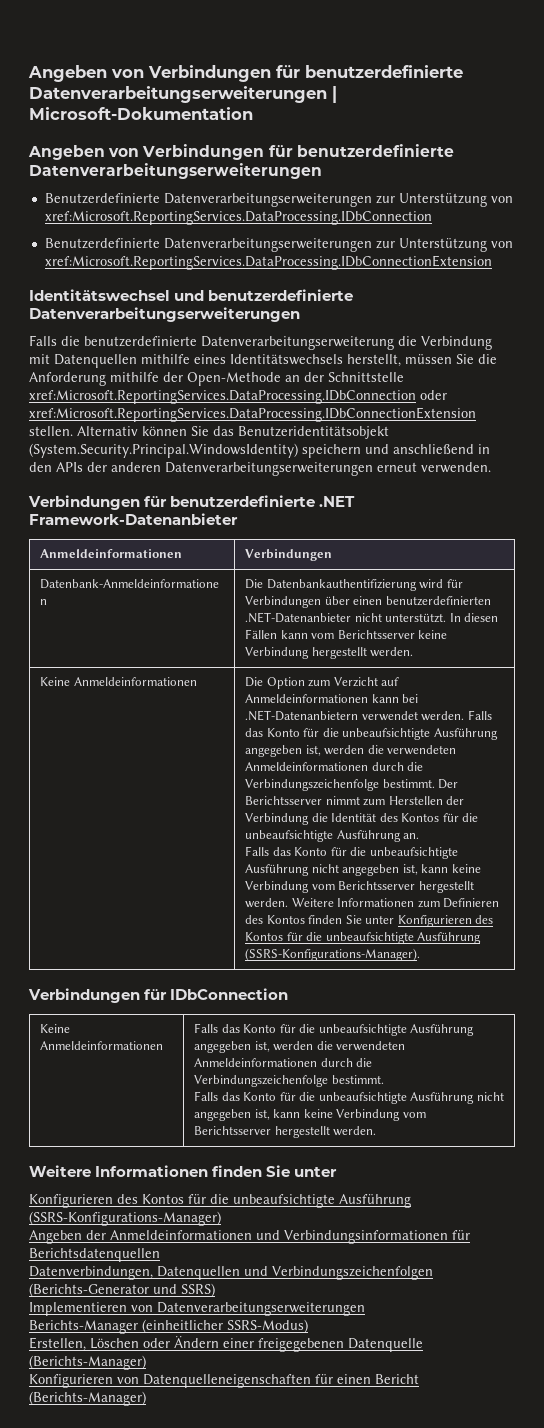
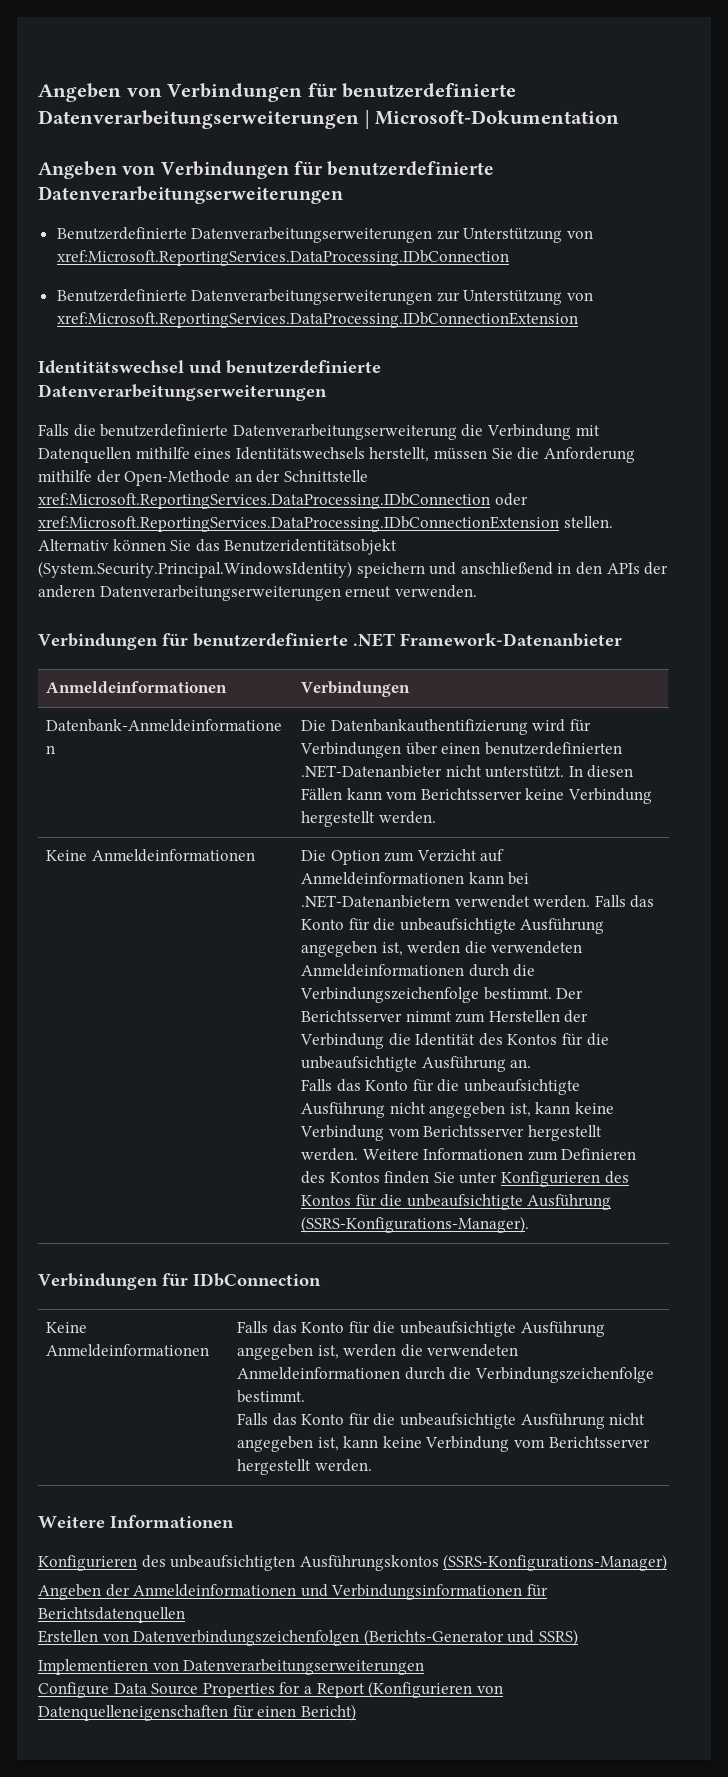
[212,1165,338,1177] [29,1194,411,1208] finden Sie unter // Konfigurieren des Kontos für die unbeaufsichtigte Ausführung -> [38,1555,439,1571] // Konfigurieren des unbeaufsichtigten Ausführungskontos
[29,1266,433,1280] Datenverbindungen, Datenquellen und Verbindungszeichenfolgen -> [38,1630,360,1646] Erstellen von Datenverbindungszeichenfolgen
[29,1319,308,1334] [29,1336,423,1352] [29,1355,146,1370] [29,1374,113,1388] Berichts-Manager (einheitlicher SSRS-Modus) // Erstellen, Löschen oder Ändern einer freigegebenen Datenquelle (Berichts-Manager) // Konfigurieren -> [38,1681,473,1698] Configure Data Source Properties for a Report (Konfigurieren
[375,1374,419,1384] [29,1391,146,1406] Bericht (Berichts-Manager) -> [300,1704,356,1721] Bericht)

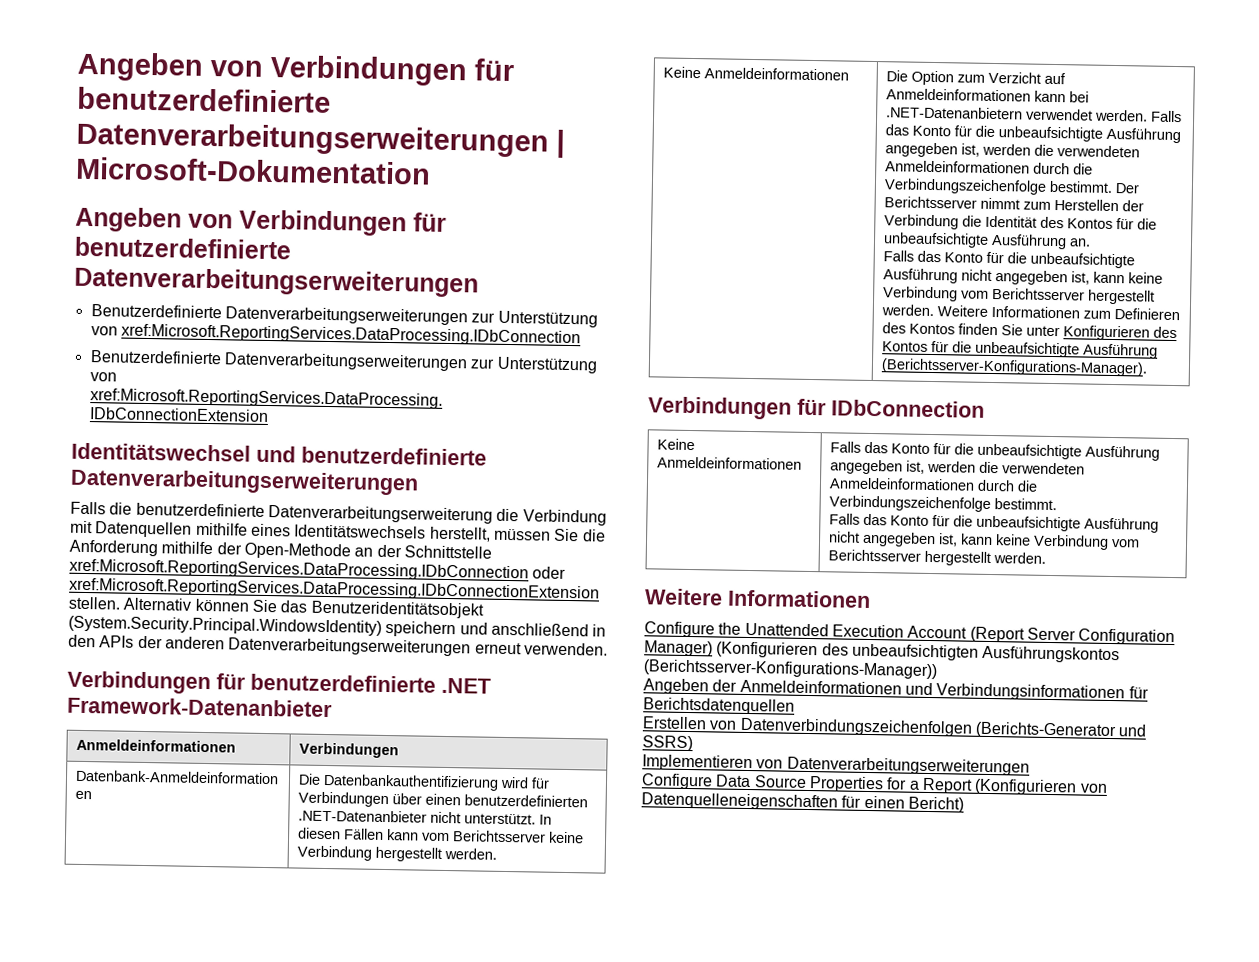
[301,1216,530,1233] (SSRS-Konfigurations-Manager). -> [880,358,1148,377] (Berichtsserver-Konfigurations-Manager).
[38,1555,137,1571] Konfigurieren -> [644,621,1176,646] [644,640,819,659] Configure the Unattended Execution Account (Report Server Configuration Manager) (Konfigurieren
[443,1554,668,1571] (SSRS-Konfigurations-Manager) -> [643,659,938,680] (Berichtsserver-Konfigurations-Manager))

